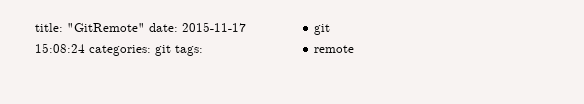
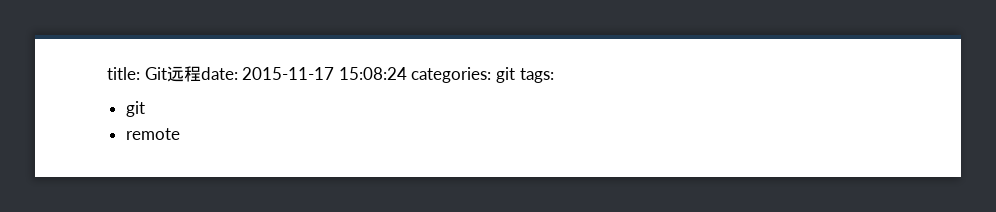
[67,23,145,32] "GitRemote" -> [144,66,201,82] Git远程

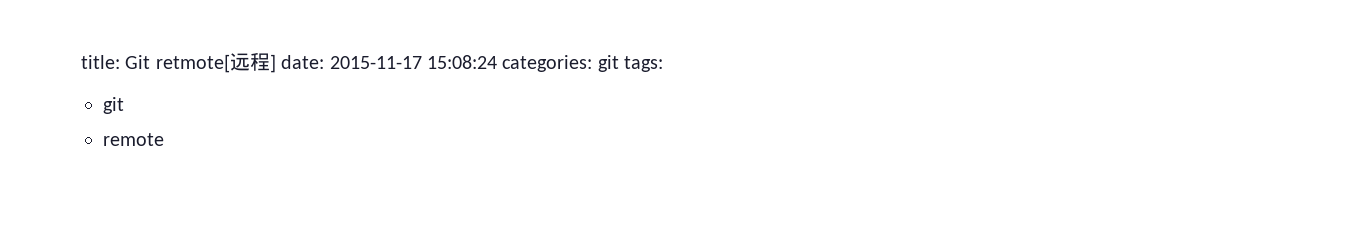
[166,66,201,82] 远程 -> [155,52,276,73] retmote[远程]

